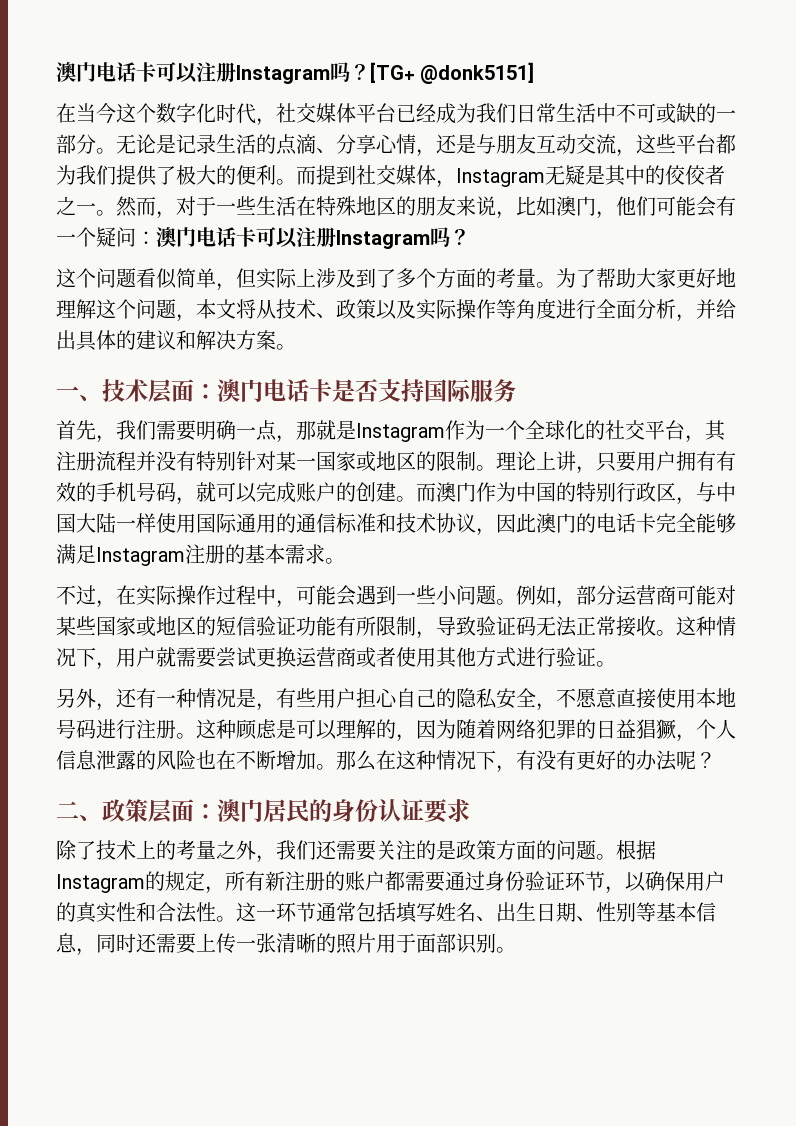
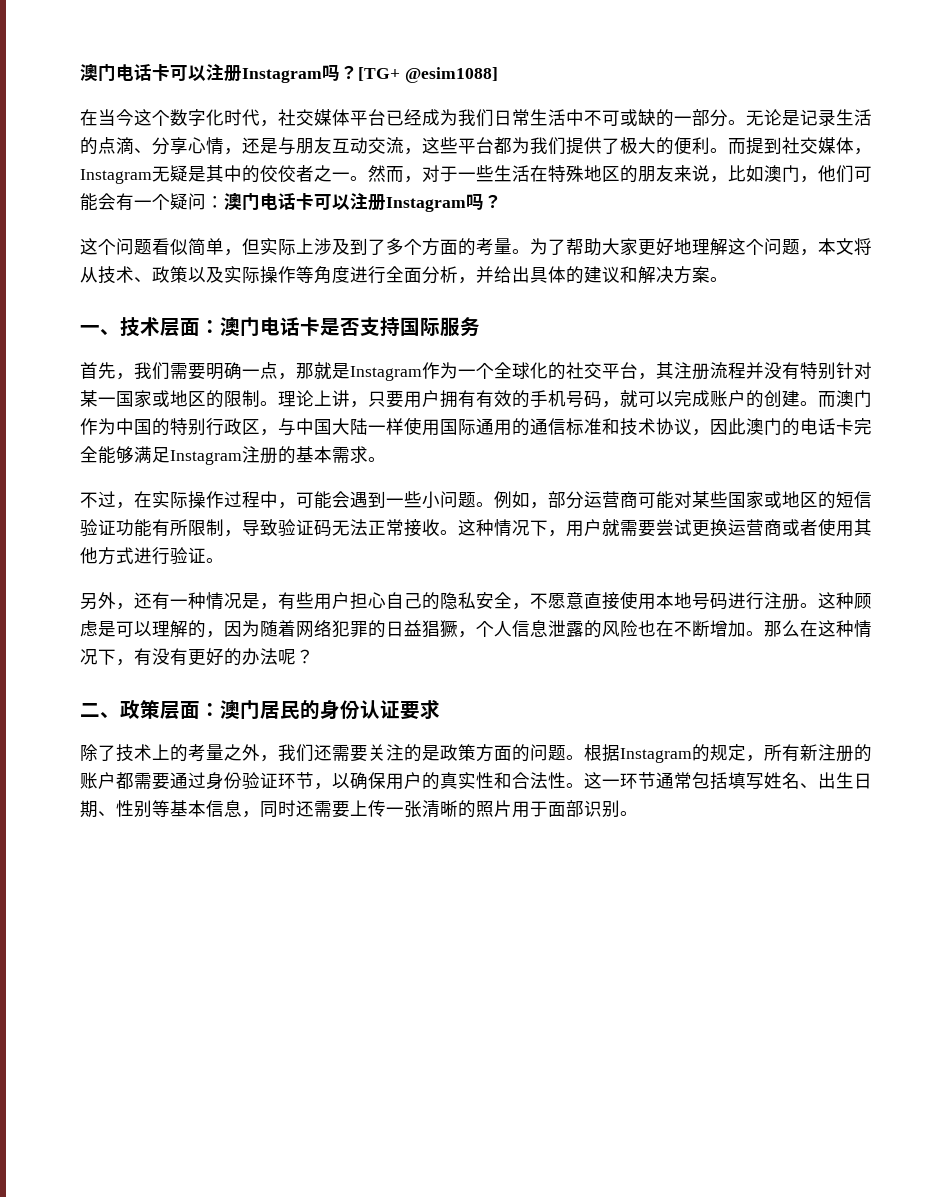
[420,62,535,84] @donk5151] -> [404,67,498,83] @esim1088]

